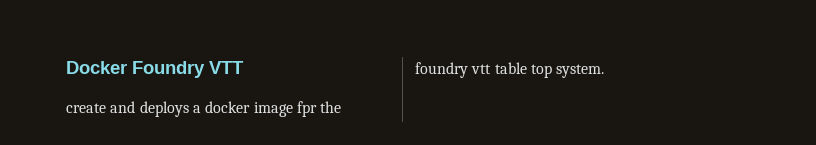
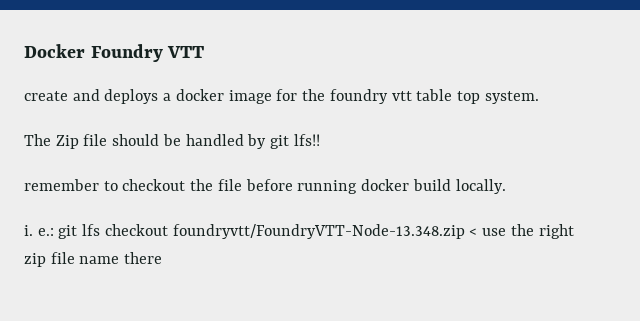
[296,101,317,117] fpr -> [276,89,298,101] for
(605, 71) none -> [24,134,320,149] [24,179,506,194] [24,224,574,239] [24,252,163,267] // The Zip file should be handled by git lfs!! // remember to checkout the file before running docker build locally. // i. e.: git lfs checkout foundryvtt/FoundryVTT-Node-13.348.zip < use the right zip file name there

